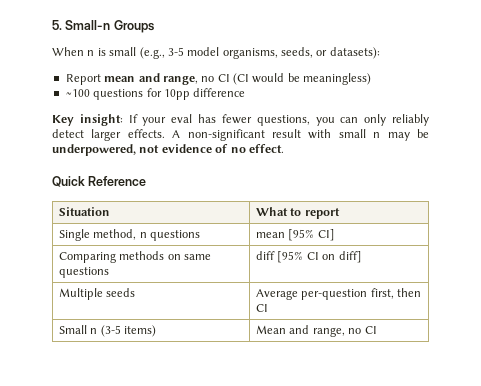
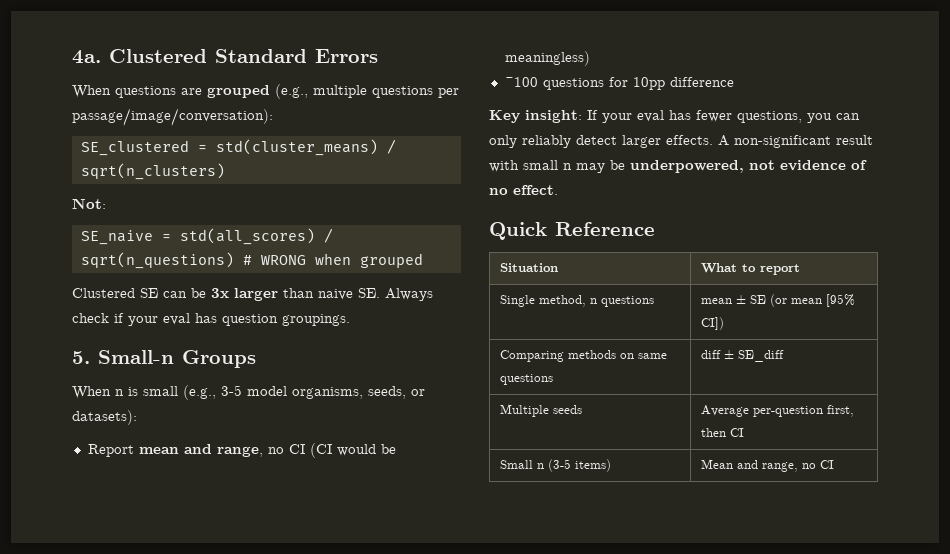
(52, 25) none -> [72,49,378,64] [72,84,459,99] [72,108,273,126] [80,139,396,156] [80,163,225,180] [72,198,106,209] [80,228,333,245] [80,252,423,269] [72,288,433,301] [72,313,350,326] 4a. Clustered Standard Errors // When questions are grouped (e.g., multiple questions per passage/image/conversation): // SE_clustered = std(cluster_means) / sqrt(n_clusters) // Not: // SE_naive = std(all_scores) / sqrt(n_questions) # WRONG when grouped // Clustered SE can be 3x larger than naive SE. Always check if your eval has question groupings. //
[288,229,335,241] [95% CI] -> [736,294,856,307] [701,317,725,330] ± SE (or mean [95% CI])
[277,251,362,263] [95% CI on diff] -> [724,350,785,362] ± SE_diff

